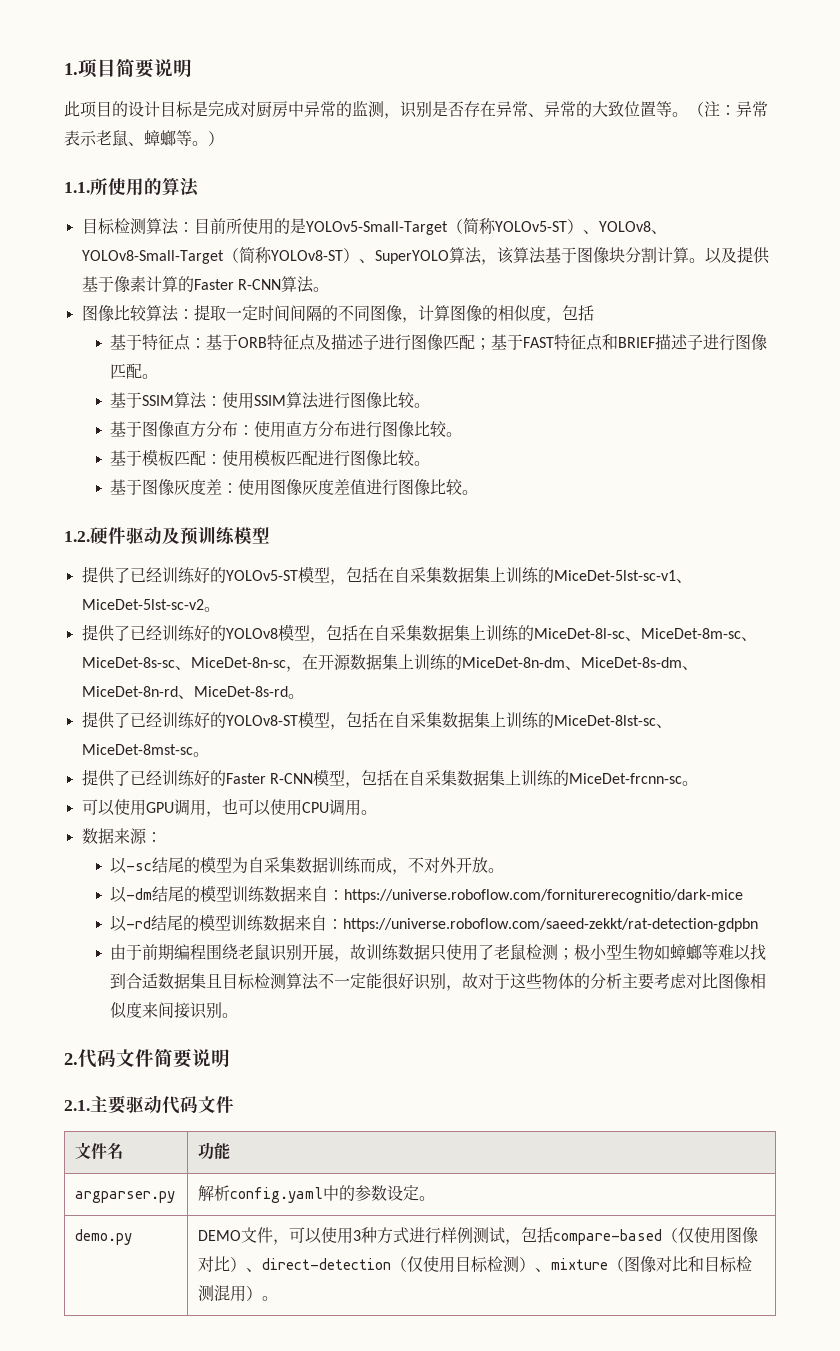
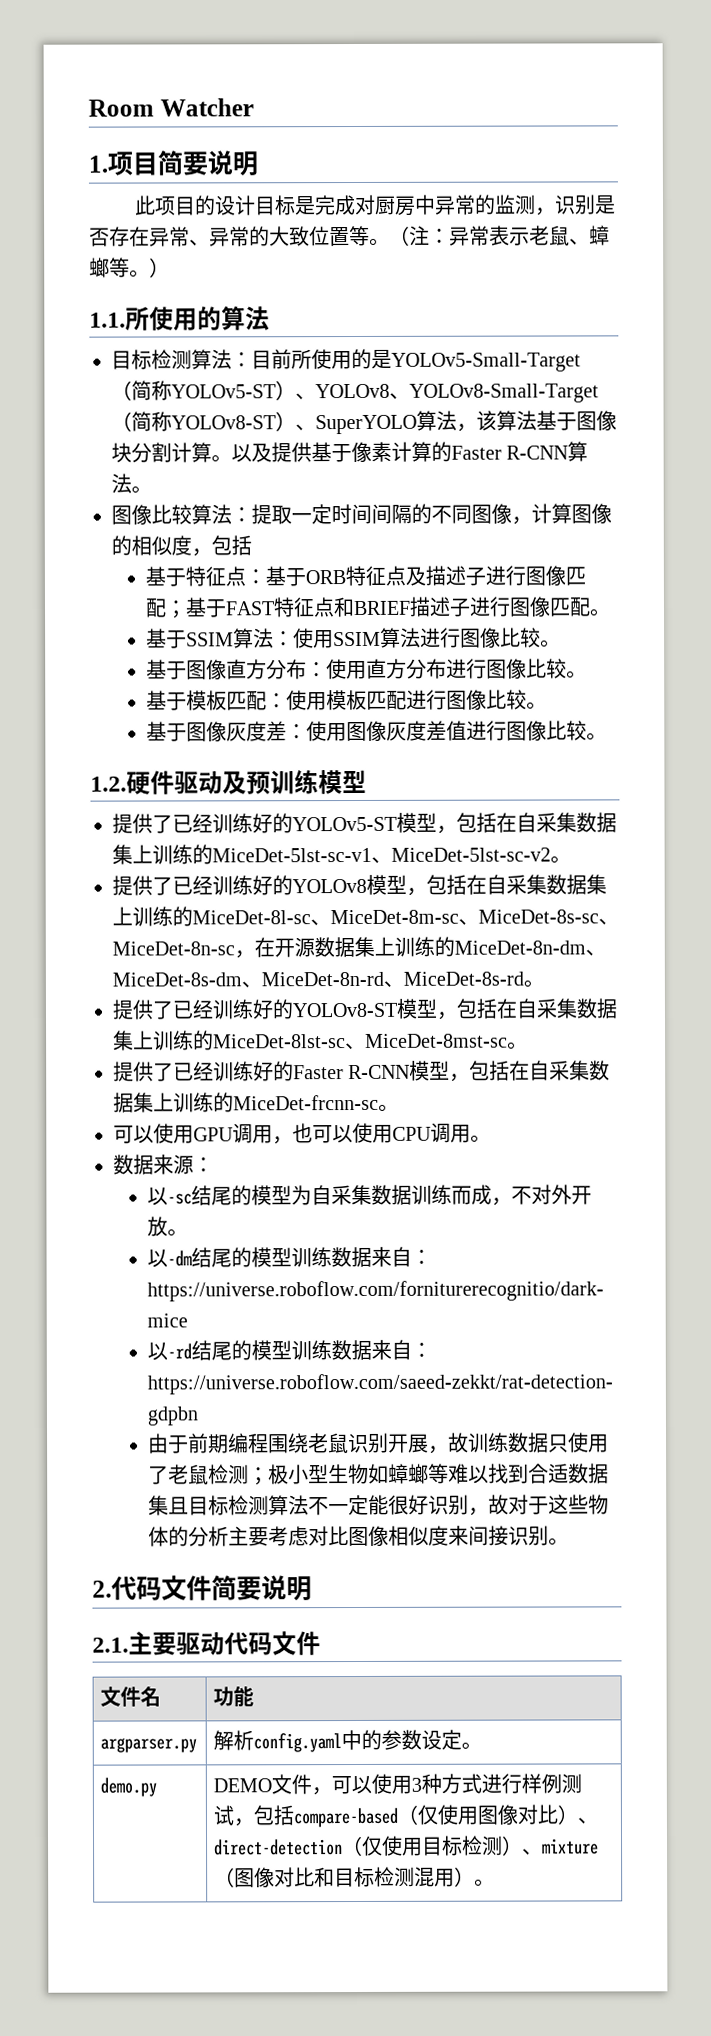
(64, 69) none -> [88,98,254,117] Room Watcher //

